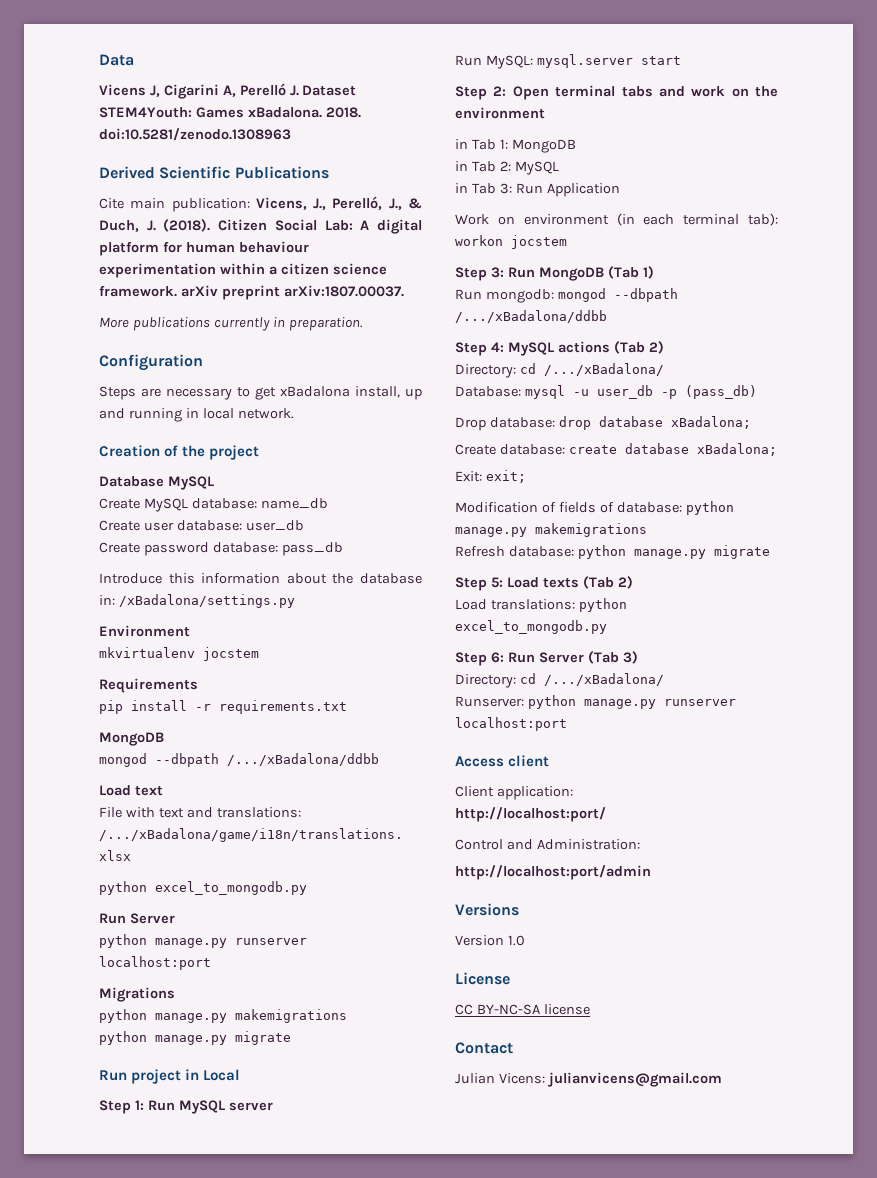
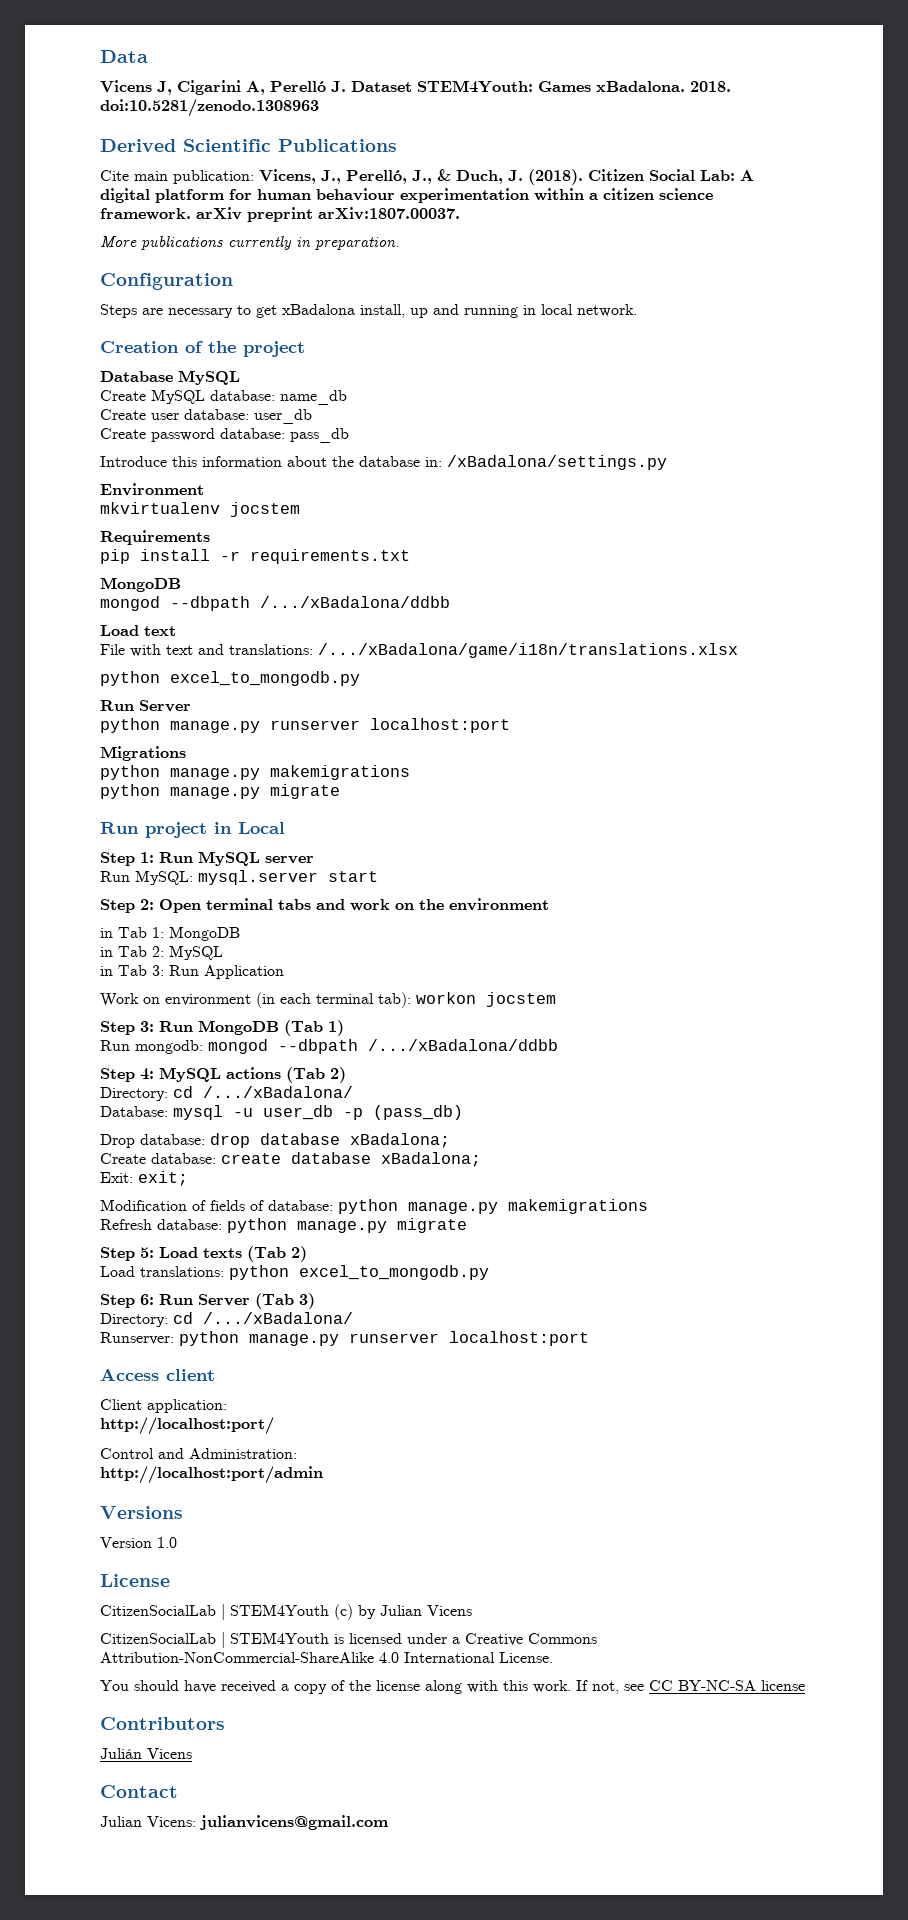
(510, 978) none -> [100,1604,472,1620] [100,1632,597,1648] [100,1652,553,1663] [100,1680,644,1694] CitizenSocialLab | STEM4Youth (c) by Julian Vicens // CitizenSocialLab | STEM4Youth is licensed under a Creative Commons Attribution-NonCommercial-ShareAlike 4.0 International License. // You should have received a copy of the license along with this work. If not, see
(590, 1009) none -> [100,1717,225,1730] [100,1748,192,1759] // Contributors // Julián Vicens

